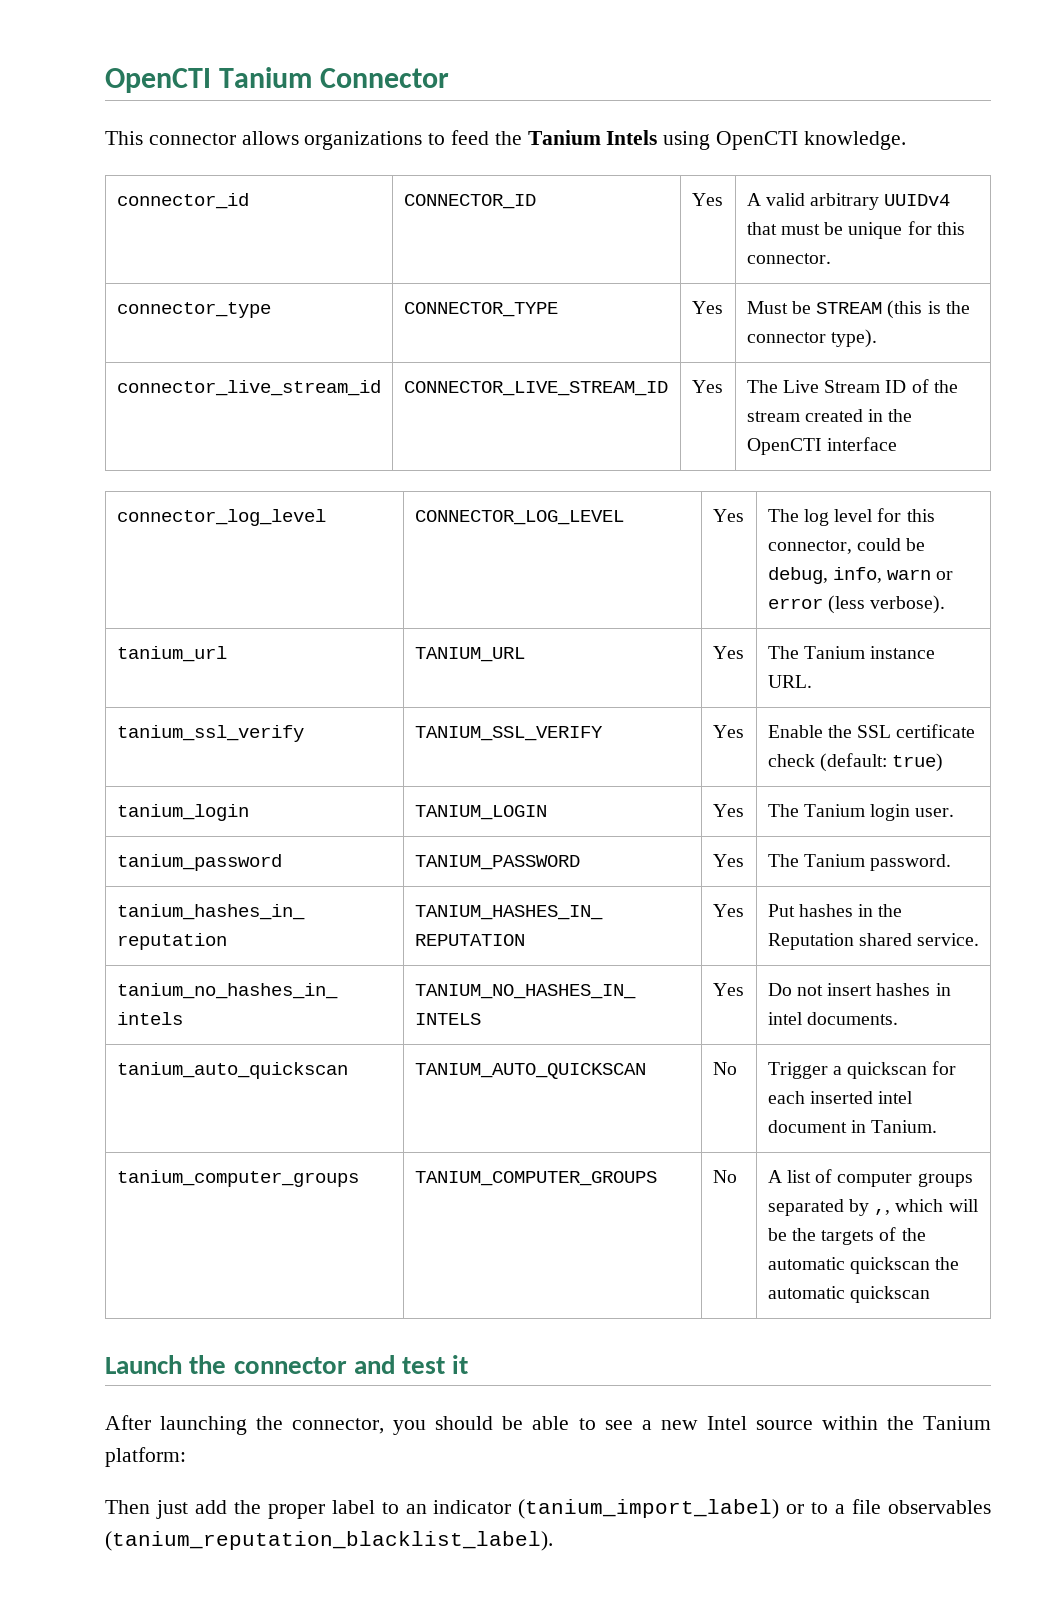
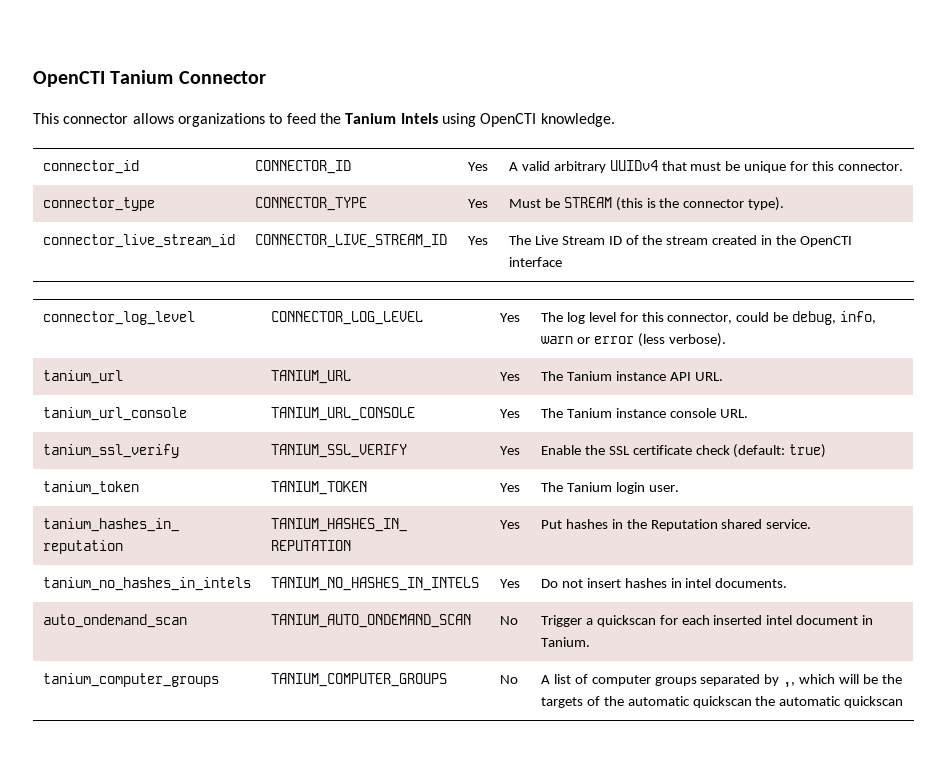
(936, 652) none -> [669,372,723,381] [42,407,187,421] [270,407,415,421] [499,409,520,418] [540,408,716,418] API URL. // tanium_url_console | TANIUM_URL_CONSOLE | Yes | The Tanium instance console
[116,804,249,821] [414,805,547,820] tanium_login | TANIUM_LOGIN -> [42,481,139,495] [270,481,367,495] tanium_token | TANIUM_TOKEN
[116,854,282,871] [414,855,580,870] [712,854,744,867] [767,854,952,871] // tanium_password | TANIUM_PASSWORD | Yes | The Tanium password. -> (679, 488) none
[116,1062,348,1079] [414,1063,646,1079] tanium_auto_quickscan | TANIUM_AUTO_QUICKSCAN -> [42,614,187,628] [270,614,471,628] auto_ondemand_scan | TANIUM_AUTO_ONDEMAND_SCAN
[105,1355,469,1374] [105,1415,991,1435] [105,1447,186,1467] [105,1499,992,1519] [105,1531,553,1551] // Launch the connector and test it // After launching the connector, you should be able to see a new Intel source within the Tanium platform: // Then just add the proper label to an indicator (tanium_import_label) or to a file observables (tanium_reputation_blacklist_label). -> (904, 702) none

